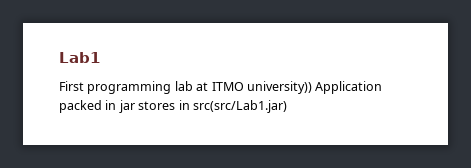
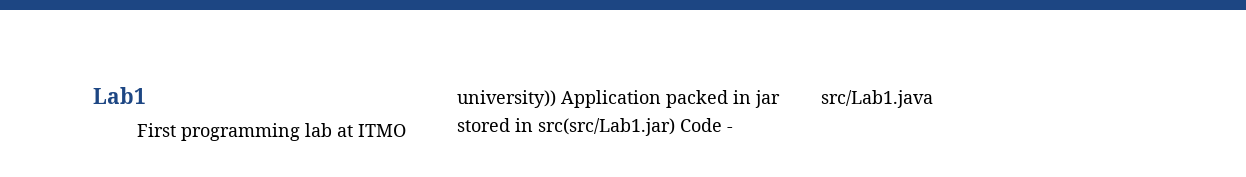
[138,101,176,110] stores -> [457,118,510,132] stored
(287, 106) none -> [680,118,733,132] [821,90,933,108] Code - src/Lab1.java

